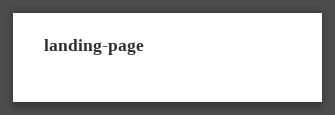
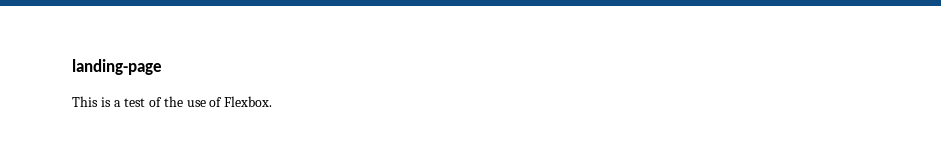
(144, 47) none -> [72,96,273,107] // This is a test of the use of Flexbox.

